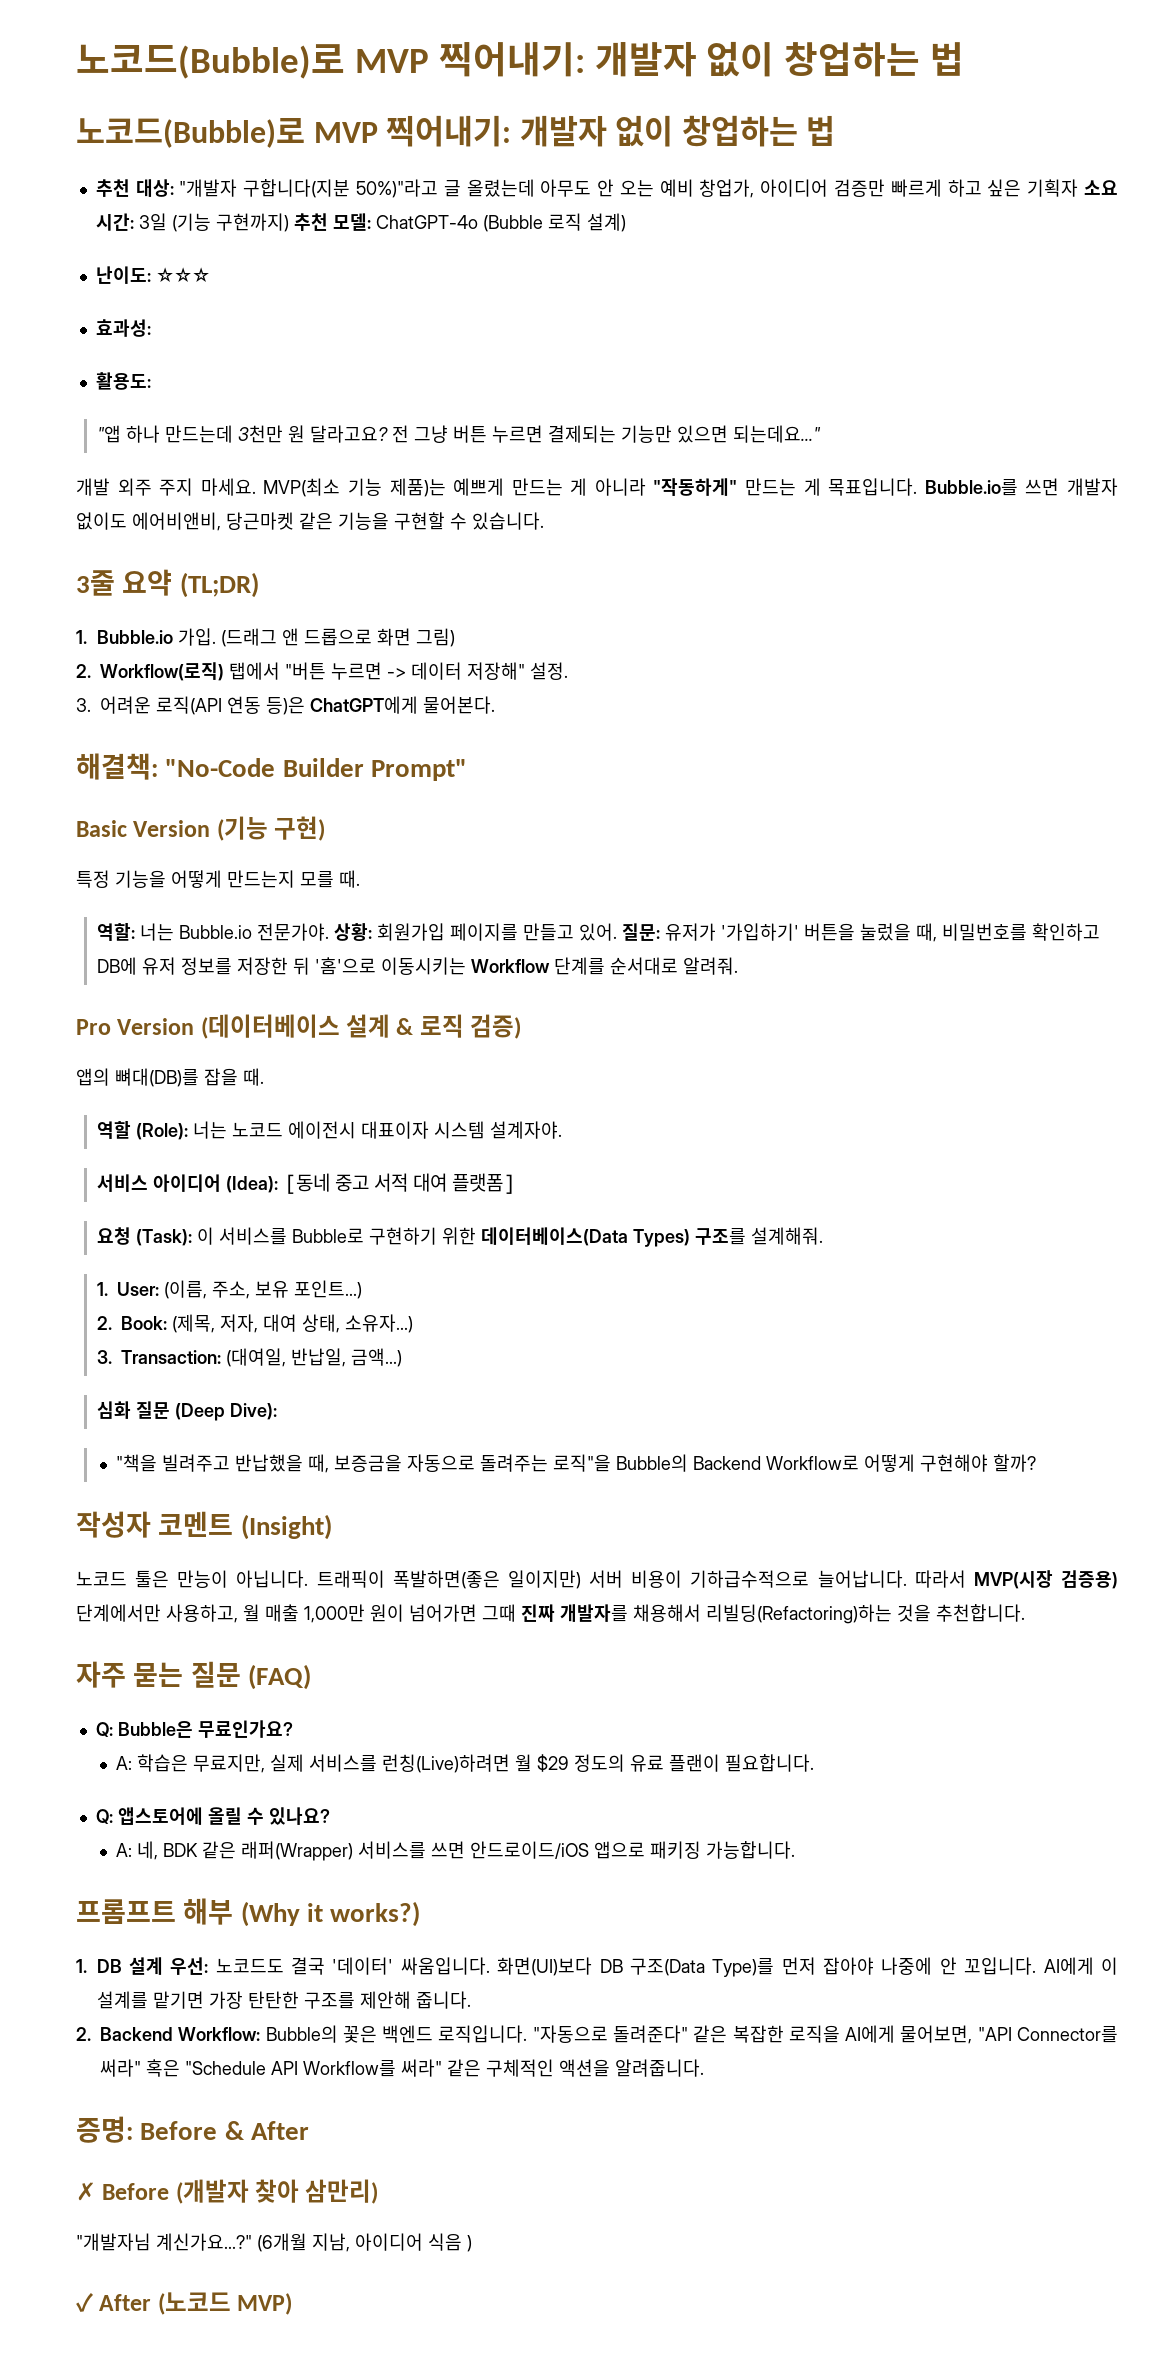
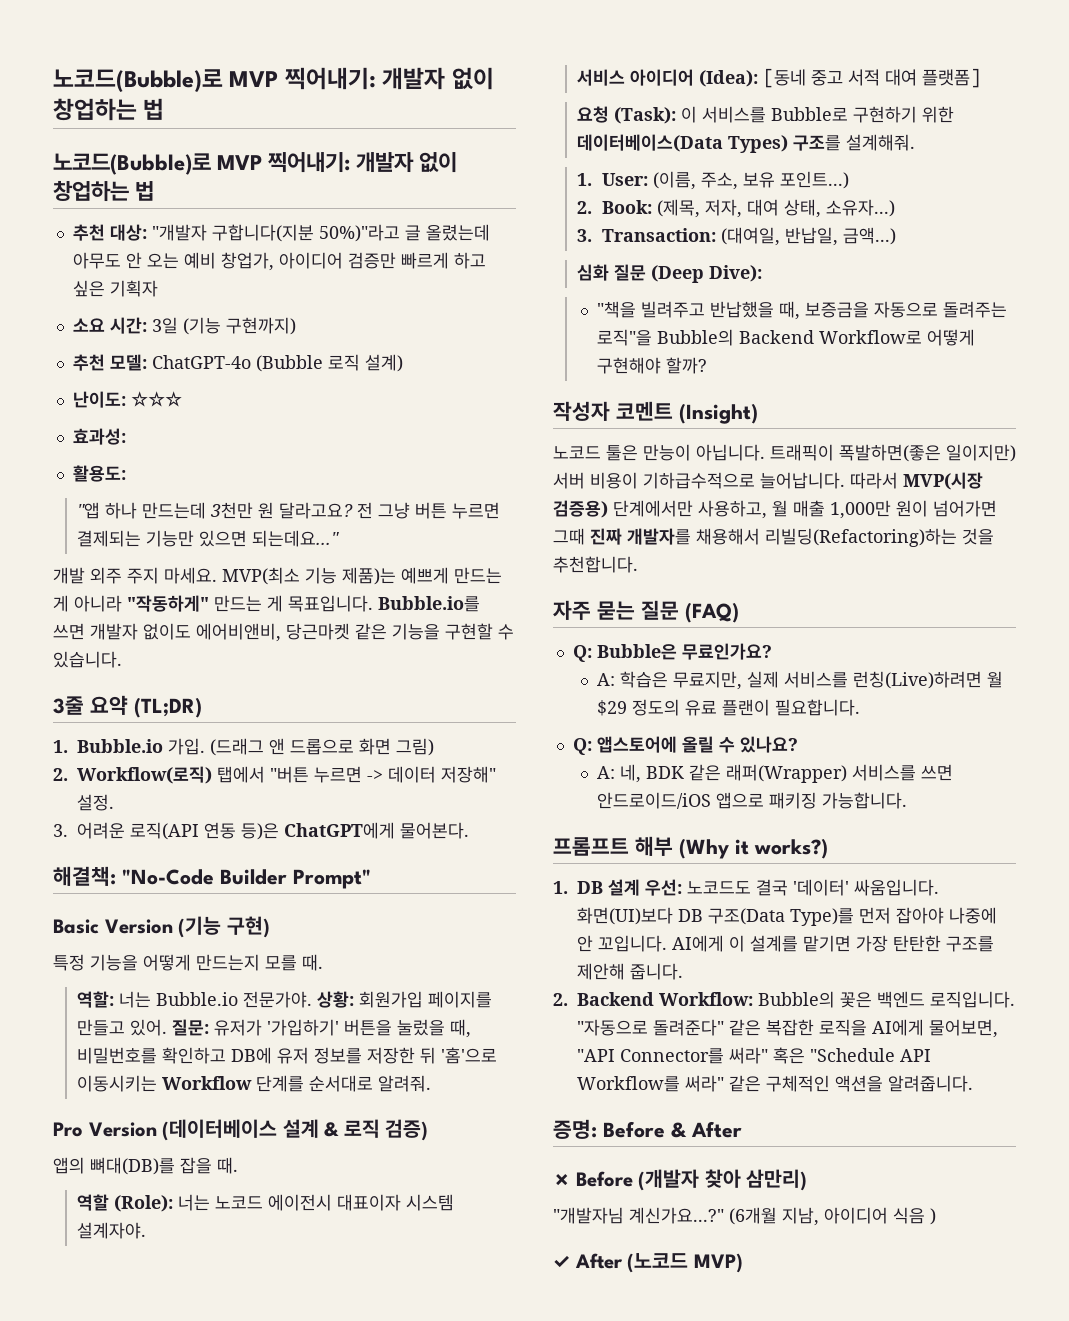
(1079, 188) none -> (158, 288) //
(289, 222) none -> (296, 326) //

